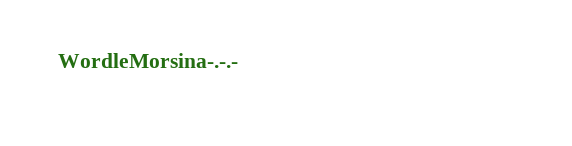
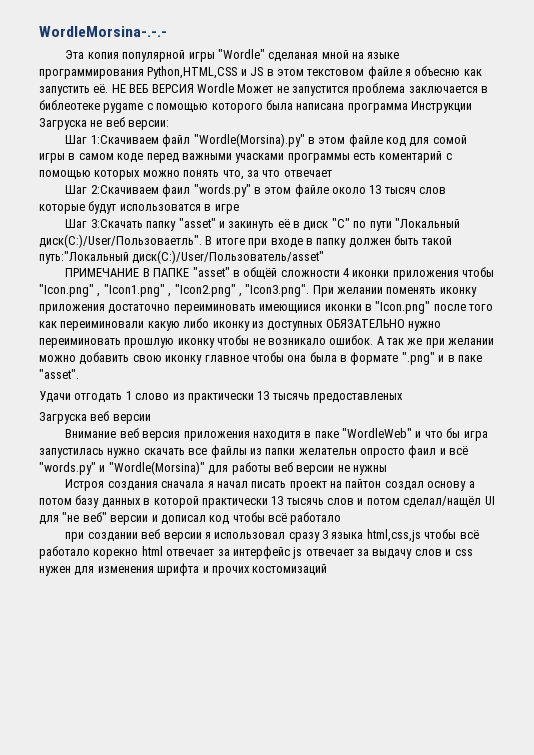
(238, 60) none -> [65,49,400,62] [39,66,482,79] [39,83,489,96] [39,100,472,113] [39,117,170,130] [65,133,467,147] [39,151,452,163] [39,170,332,180] [65,184,447,197] [39,201,239,214] [65,218,460,231] [39,234,453,248] [39,250,325,264] [65,267,495,280] [39,284,477,297] [39,301,493,314] [39,318,441,331] [39,335,495,348] [39,352,482,365] [39,369,79,379] [39,391,403,403] [39,411,151,424] [65,428,488,441] [39,445,469,458] [39,461,387,475] [65,479,475,491] [39,495,495,508] [39,512,342,525] [65,529,479,542] [39,546,473,559] [39,563,328,576] // Эта копия популярной игры "Wordle" сделаная мной на языке программирования Python,HTML,CSS и JS в этом текстовом файле я объесню как запустить её. НЕ ВЕБ ВЕРСИЯ Wordle Может не запустится проблема заключается в библеотеке pygame с помощью которого была написана программа Инструкции Загруска не веб версии: // Шаг 1:Скачиваем файл "Wordle(Morsina).py" в этом файле код для сомой игры в самом коде перед важными учасками программы есть коментарий с помощью которых можно понять что, за что отвечает // Шаг 2:Скачиваем фаил "words.py" в этом файле около 13 тысяч слов которые будут использоватся в игре // Шаг 3:Скачать папку "asset" и закинуть её в диск "С" по пути "Локальный диск(С:)/User/Пользоваетль". В итоге при входе в папку должен быть такой путь:"Локальный диск(C:)/User/Пользователь/asset" // ПРИМЕЧАНИЕ В ПАПКЕ "asset" в общёй сложности 4 иконки приложения чтобы "Icon.png" , "Icon1.png" , "Icon2.png" , "Icon3.png". При желании поменять иконку приложения достаточно переиминовать имеющиися иконки в "Icon.png" после того как переиминовали какую либо иконку из доступных ОБЯЗАТЕЛЬНО нужно переиминовать прошлую иконку чтобы не возникало ошибок. А так же при желании можно добавить свою иконку главное чтобы она была в формате ".png" и в паке "asset". // Удачи отгодать 1 слово из практически 13 тысячь предоставленых // Загруска веб версии // Внимание веб версия приложения находитя в паке "WordleWeb" и что бы игра запустилась нужно скачать все файлы из папки желательн опросто фаил и всё "words.py" и "Wordle(Morsina)" для работы веб версии не нужны // Истроя создания сначала я начал писать проект на пайтон создал основу а потом базу данных в которой практически 13 тысячь слов и потом сделал/нащёл UI для "не веб" версии и дописал код чтобы всё работало // при создании веб версии я использовал сразу 3 языка html,css,js чтобы всё работало корекно html отвечает за интерфейс js отвечает за выдачу слов и css нужен для изменения шрифта и прочих костомизаций

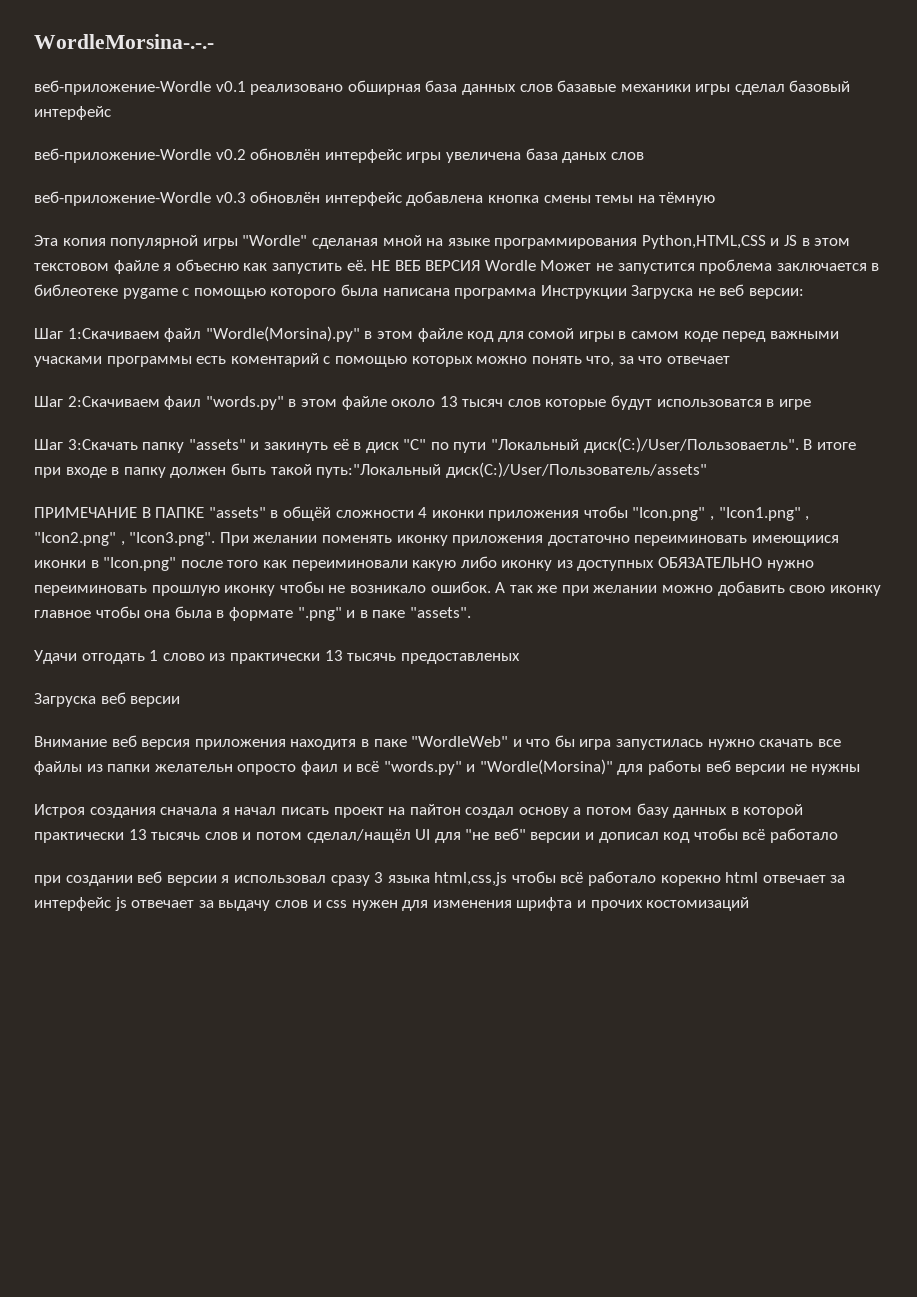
(167, 31) none -> [34,80,851,95] [34,106,111,120] [34,148,644,163] [34,191,716,206] // веб-приложение-Wordle v0.1 реализовано обширная база данных слов базавые механики игры сделал базовый интерфейс // веб-приложение-Wordle v0.2 обновлён интерфейс игры увеличена база даных слов // веб-приложение-Wordle v0.3 обновлён интерфейс добавлена кнопка смены темы на тёмную
[178,218,216,228] "asset" -> [188,439,246,450] "assets"
[132,250,325,264] диск(C:)/User/Пользователь/asset" -> [445,462,707,478] диск(C:)/User/Пользователь/assets"
[192,267,230,277] "asset" -> [208,507,266,518] "assets"
[39,369,79,379] "asset". -> [409,607,471,618] "assets".

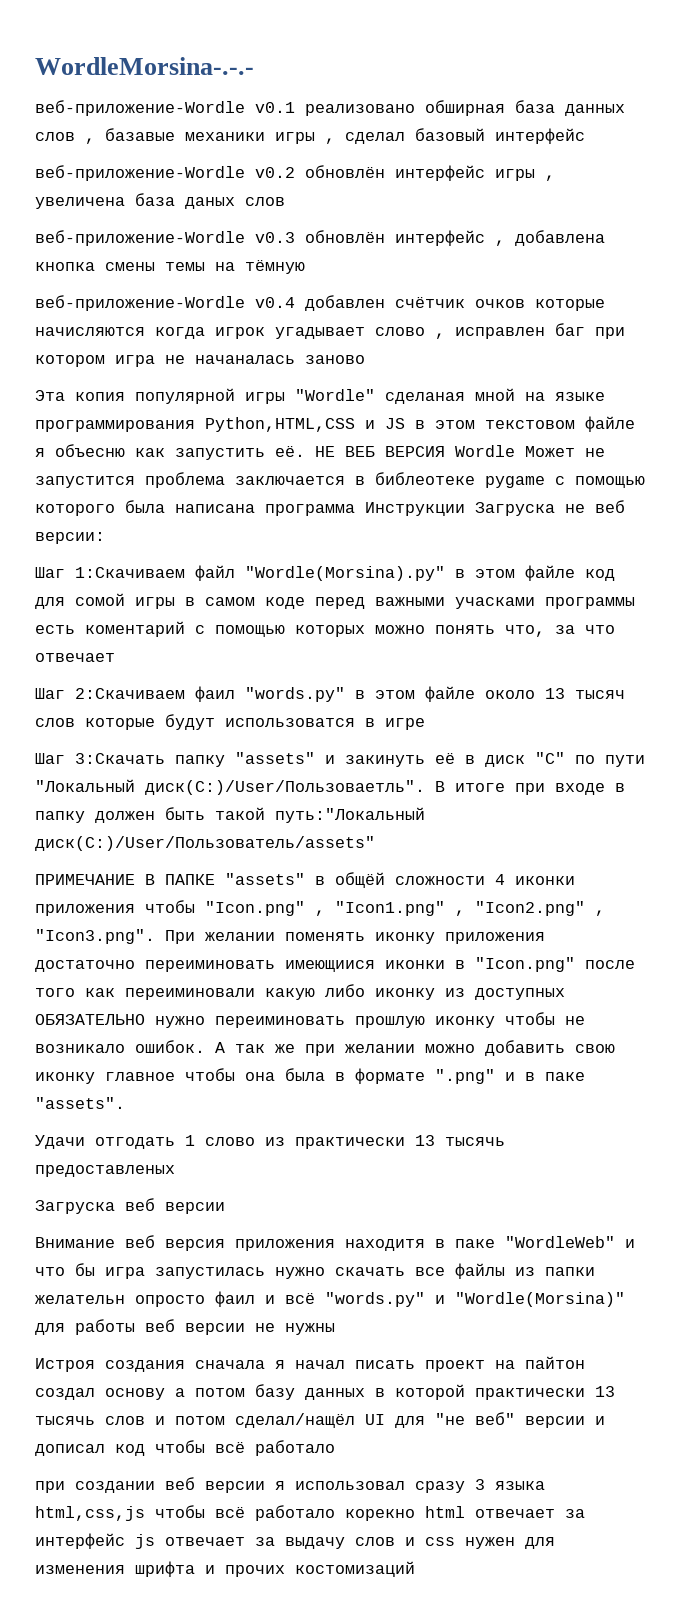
(553, 88) none -> [85,138,95,144] ,
(731, 89) none -> [325,138,335,144] ,
(442, 157) none -> [545,175,555,181] ,
(402, 199) none -> [495,240,505,246] ,
(716, 199) none -> [35,295,605,311] [35,323,625,339] [35,355,365,367] // веб-приложение-Wordle v0.4 добавлен счётчик очков которые начисляются когда игрок угадывает слово , исправлен баг при котором игра не начаналась заново

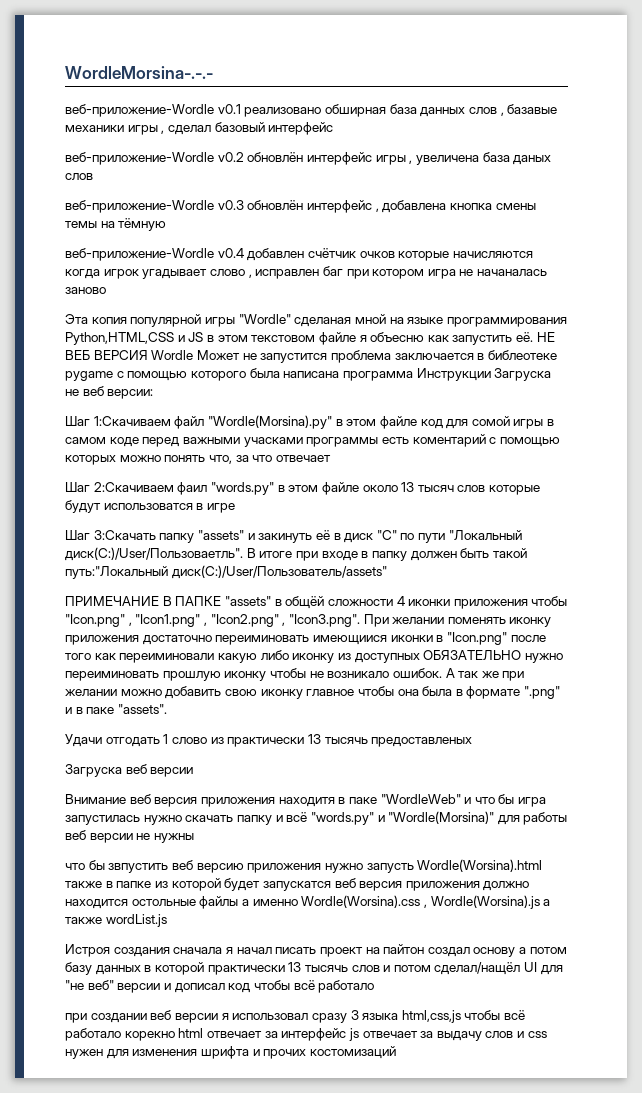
[415,1263,595,1279] [35,1291,255,1307] все файлы из папки желательн опросто фаил -> [236,815,272,825] папку
(335, 1329) none -> [65,859,543,873] [65,878,530,891] [65,895,551,909] [65,914,167,927] // что бы звпустить веб версию приложения нужно запусть Wordle(Worsina).html также в папке из которой будет запускатся веб версия приложения должно находится остольные файлы а именно Wordle(Worsina).css , Wordle(Worsina).js а также wordList.js

